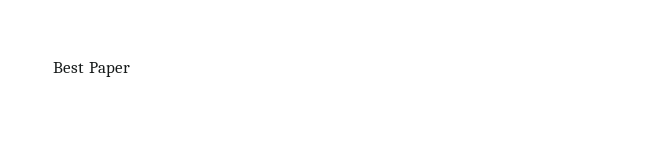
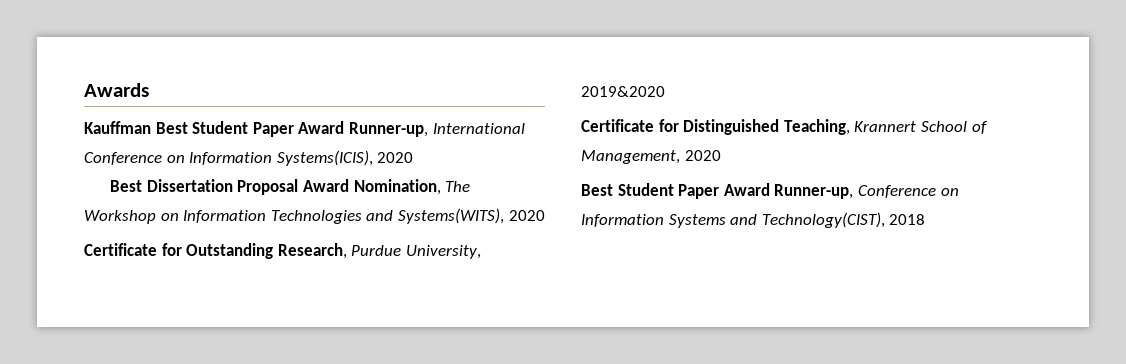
[53,62,130,77] Best Paper -> [84,83,149,97] [84,121,525,137] [84,150,414,166] [110,179,471,195] [84,208,545,224] [84,243,481,259] [581,86,665,97] [581,119,988,135] [581,150,721,164] [581,183,959,199] [581,212,926,228] Awards // Kauffman Best Student Paper Award Runner-up, International Conference on Information Systems(ICIS), 2020 // Best Dissertation Proposal Award Nomination, The Workshop on Information Technologies and Systems(WITS), 2020 // Certificate for Outstanding Research, Purdue University, 2019&2020 // Certificate for Distinguished Teaching, Krannert School of Management, 2020 // Best Student Paper Award Runner-up, Conference on Information Systems and Technology(CIST), 2018

